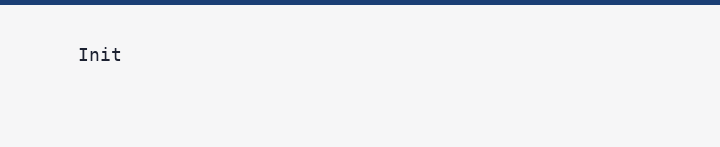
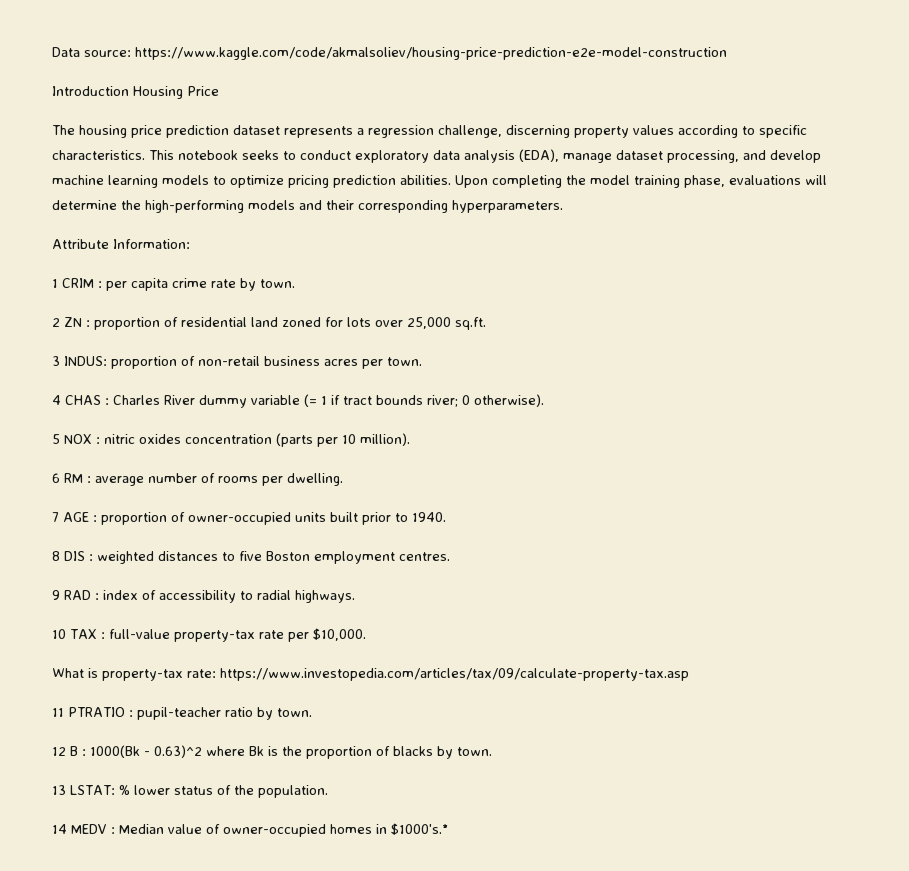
[78,47,122,61] Init -> [52,47,727,60] [52,86,219,99] [52,125,807,138] [52,149,821,163] [52,175,827,188] [52,200,563,213] [52,239,190,249] [52,278,295,291] [52,317,486,330] [52,356,422,369] [52,394,544,408] [52,433,410,447] [52,473,343,486] [52,512,446,525] [52,551,450,564] [52,590,355,603] [52,628,366,642] [52,668,689,681] [52,707,312,720] [52,745,492,759] [52,785,328,798] [52,823,448,837] Data source: https://www.kaggle.com/code/akmalsoliev/housing-price-prediction-e2e-model-construction // Introduction Housing Price // The housing price prediction dataset represents a regression challenge, discerning property values according to specific characteristics. This notebook seeks to conduct exploratory data analysis (EDA), manage dataset processing, and develop machine learning models to optimize pricing prediction abilities. Upon completing the model training phase, evaluations will determine the high-performing models and their corresponding hyperparameters. // Attribute Information: // 1 CRIM : per capita crime rate by town. // 2 ZN : proportion of residential land zoned for lots over 25,000 sq.ft. // 3 INDUS: proportion of non-retail business acres per town. // 4 CHAS : Charles River dummy variable (= 1 if tract bounds river; 0 otherwise). // 5 NOX : nitric oxides concentration (parts per 10 million). // 6 RM : average number of rooms per dwelling. // 7 AGE : proportion of owner-occupied units built prior to 1940. // 8 DIS : weighted distances to five Boston employment centres. // 9 RAD : index of accessibility to radial highways. // 10 TAX : full-value property-tax rate per $10,000. // What is property-tax rate: https://www.investopedia.com/articles/tax/09/calculate-property-tax.asp // 11 PTRATIO : pupil-teacher ratio by town. // 12 B : 1000(Bk - 0.63)^2 where Bk is the proportion of blacks by town. // 13 LSTAT: % lower status of the population. // 14 MEDV : Median value of owner-occupied homes in $1000's.*

